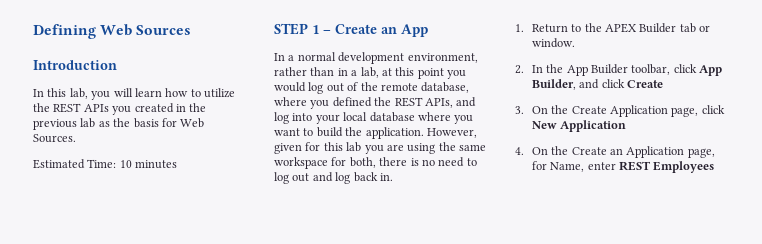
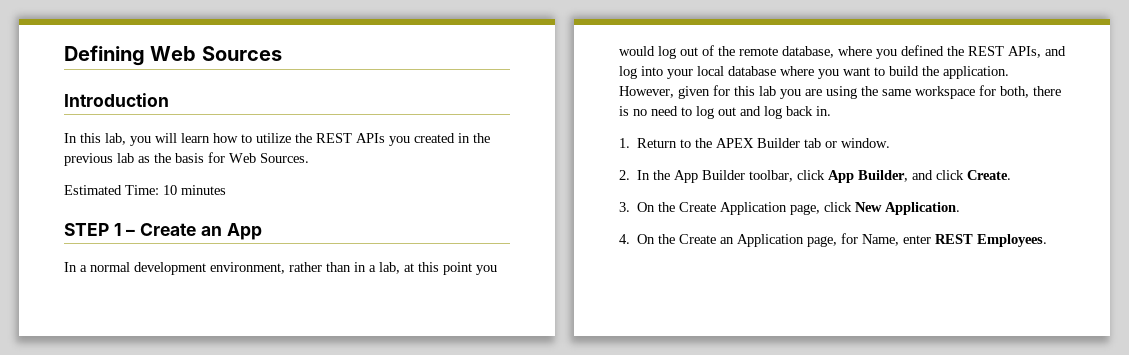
[626,80,663,88] Create -> [967,170,1012,180] Create.
[560,120,627,132] Application -> [885,202,961,215] Application.
[653,161,715,173] Employees -> [977,234,1048,247] Employees.

